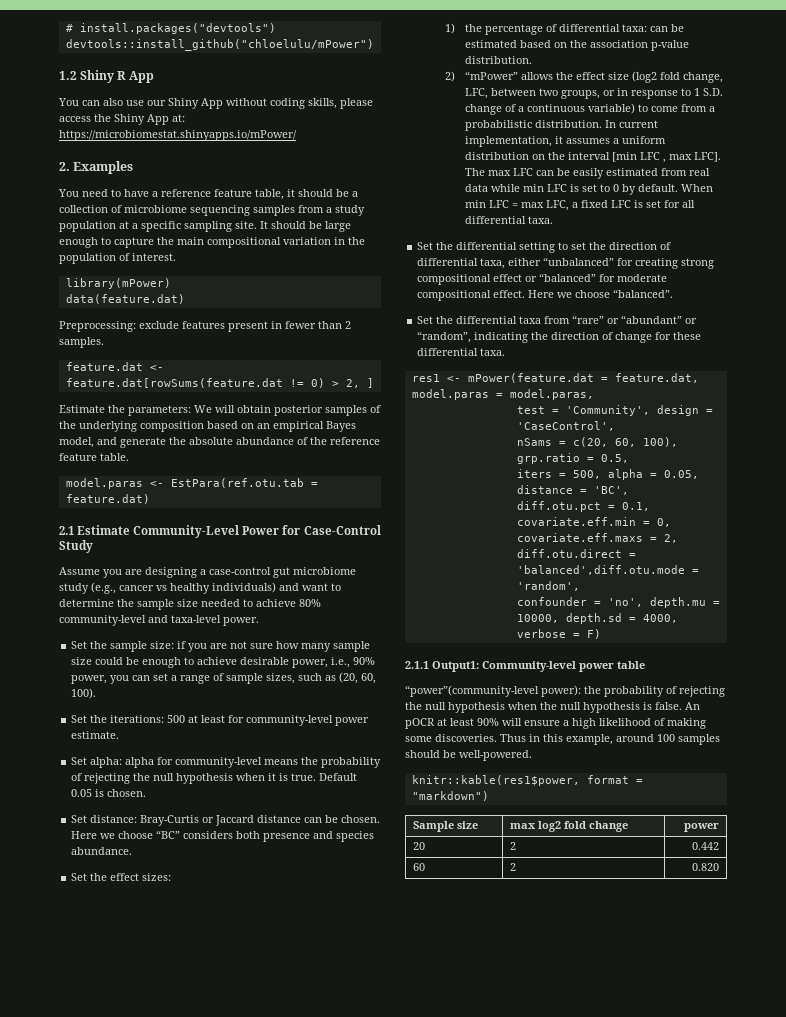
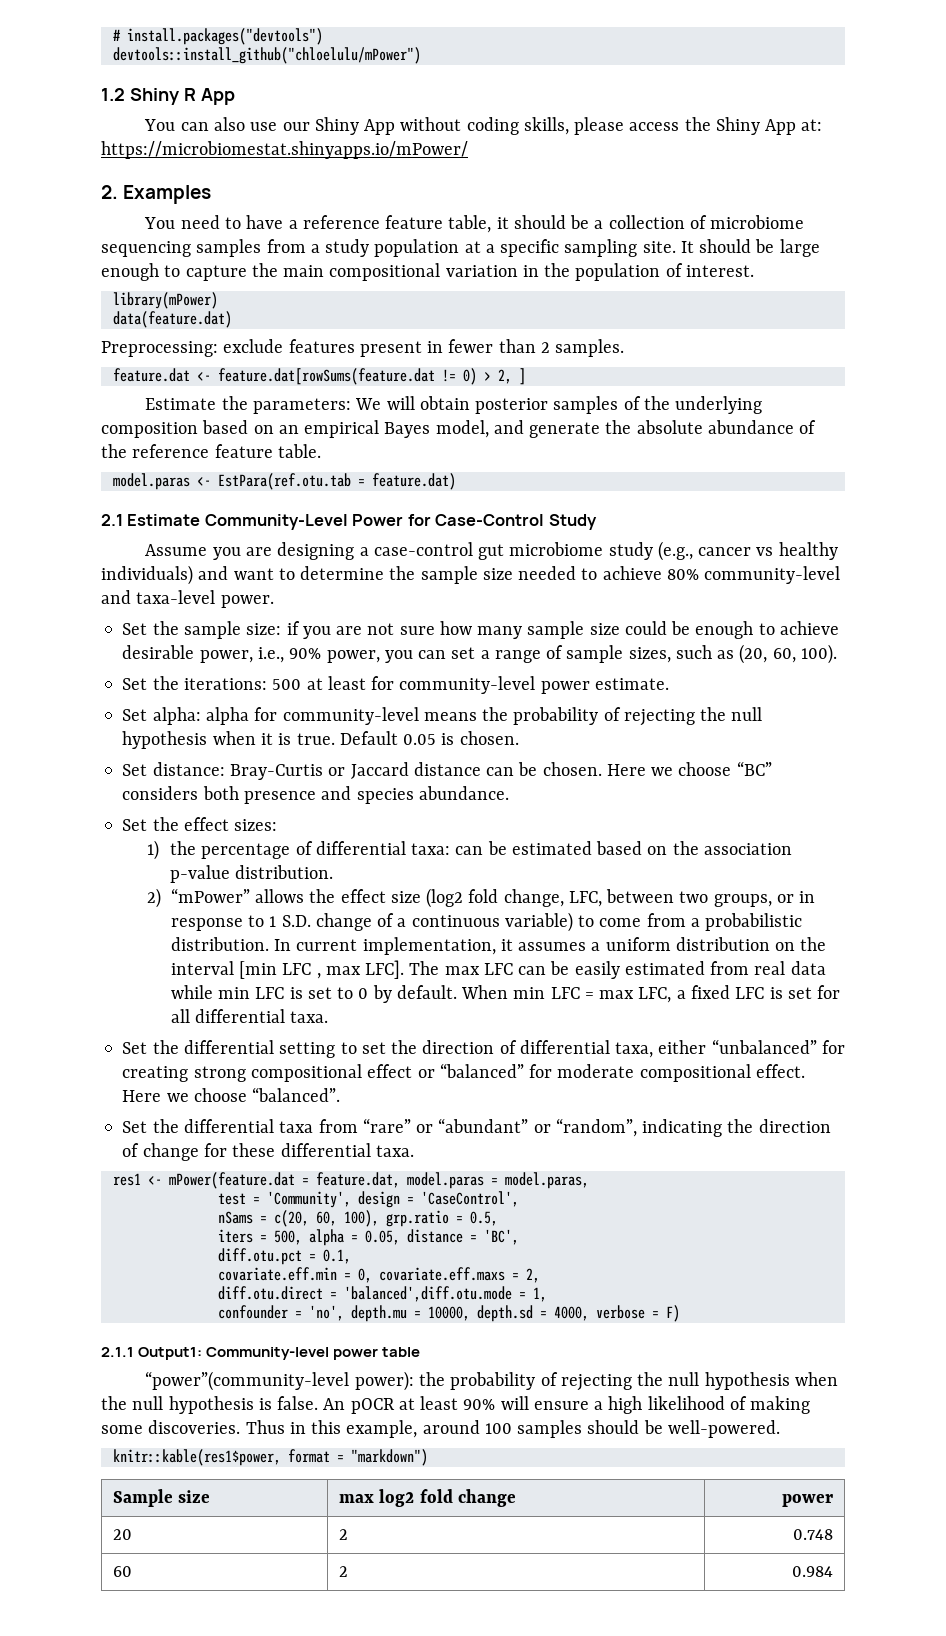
[516,581,580,591] 'random', -> [532,1287,547,1302] 1,
[691,842,719,850] 0.442 -> [792,1529,833,1540] 0.748
[691,863,719,871] 0.820 -> [791,1566,833,1577] 0.984

